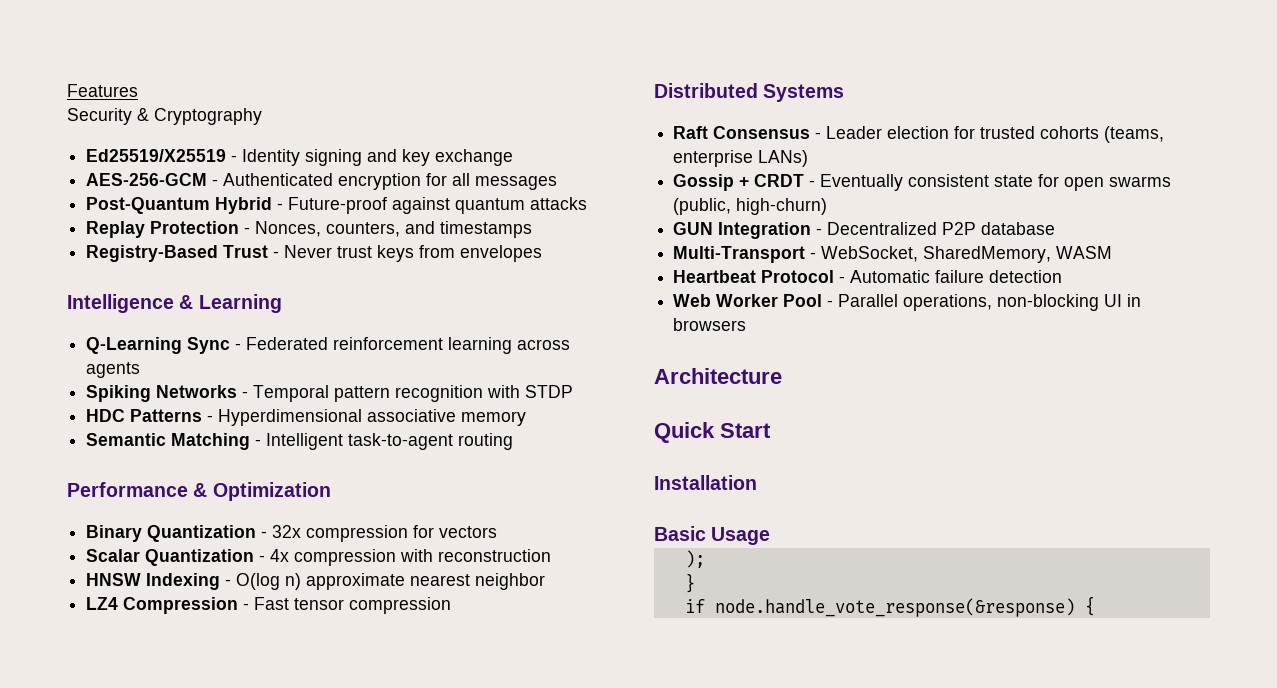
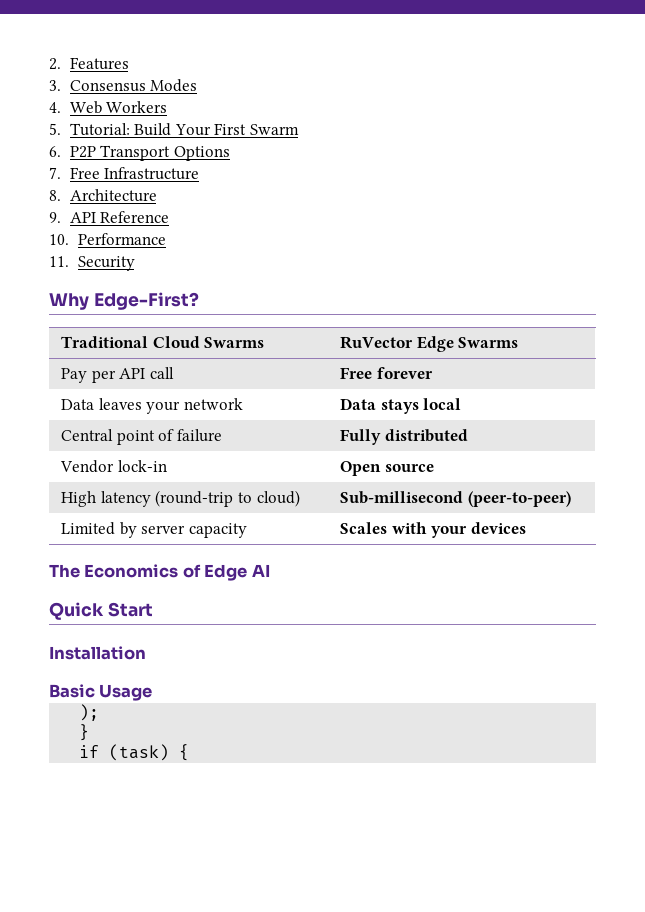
(67, 90) none -> [49,58,61,70] 2.
[67,108,262,125] [86,149,514,166] [86,173,558,190] [86,197,588,214] [86,221,533,238] [86,245,543,262] [67,294,282,313] [86,337,571,354] [86,362,141,378] [86,385,574,402] [86,409,527,426] [86,433,514,450] [67,482,331,501] [86,525,498,542] [86,549,552,566] [86,573,546,590] [86,597,452,614] [654,83,845,102] [673,126,1165,143] [673,150,809,167] [673,174,1172,191] [673,198,828,215] [673,222,1056,239] [673,246,1113,263] [673,270,1063,283] [673,294,1142,311] [673,318,747,331] [654,368,782,384] Security & Cryptography // Ed25519/X25519 - Identity signing and key exchange // AES-256-GCM - Authenticated encryption for all messages // Post-Quantum Hybrid - Future-proof against quantum attacks // Replay Protection - Nonces, counters, and timestamps // Registry-Based Trust - Never trust keys from envelopes // Intelligence & Learning // Q-Learning Sync - Federated reinforcement learning across agents // Spiking Networks - Temporal pattern recognition with STDP // HDC Patterns - Hyperdimensional associative memory // Semantic Matching - Intelligent task-to-agent routing // Performance & Optimization // Binary Quantization - 32x compression for vectors // Scalar Quantization - 4x compression with reconstruction // HNSW Indexing - O(log n) approximate nearest neighbor // LZ4 Compression - Fast tensor compression // Distributed Systems // Raft Consensus - Leader election for trusted cohorts (teams, enterprise LANs) // Gossip + CRDT - Eventually consistent state for open swarms (public, high-churn) // GUN Integration - Decentralized P2P database // Multi-Transport - WebSocket, SharedMemory, WASM // Heartbeat Protocol - Automatic failure detection // Web Worker Pool - Parallel operations, non-blocking UI in browsers // Architecture -> [49,79,198,92] [49,101,168,114] [49,123,299,136] [49,145,230,161] [49,167,200,180] [49,189,157,202] [49,211,170,223] [49,233,166,245] [49,256,135,271] [49,292,199,310] [61,336,265,348] [340,336,519,352] [61,367,175,383] [340,367,433,379] [61,398,244,414] [340,398,462,414] [61,429,223,445] [340,429,468,445] [60,460,167,473] [340,461,434,476] [61,490,300,507] [340,491,571,507] [61,522,248,538] [340,522,527,538] [49,564,270,581] 3. Consensus Modes // 4. Web Workers // 5. Tutorial: Build Your First Swarm // 6. P2P Transport Options // 7. Free Infrastructure // 8. Architecture // 9. API Reference // 10. Performance // 11. Security // Why Edge-First? // Traditional Cloud Swarms | RuVector Edge Swarms // Pay per API call | Free forever // Data leaves your network | Data stays local // Central point of failure | Fully distributed // Vendor lock-in | Open source // High latency (round-trip to cloud) | Sub-millisecond (peer-to-peer) // Limited by server capacity | Scales with your devices // The Economics of Edge AI
[714,598,1075,617] node.handle_vote_response(&response) -> [109,744,170,761] (task)

